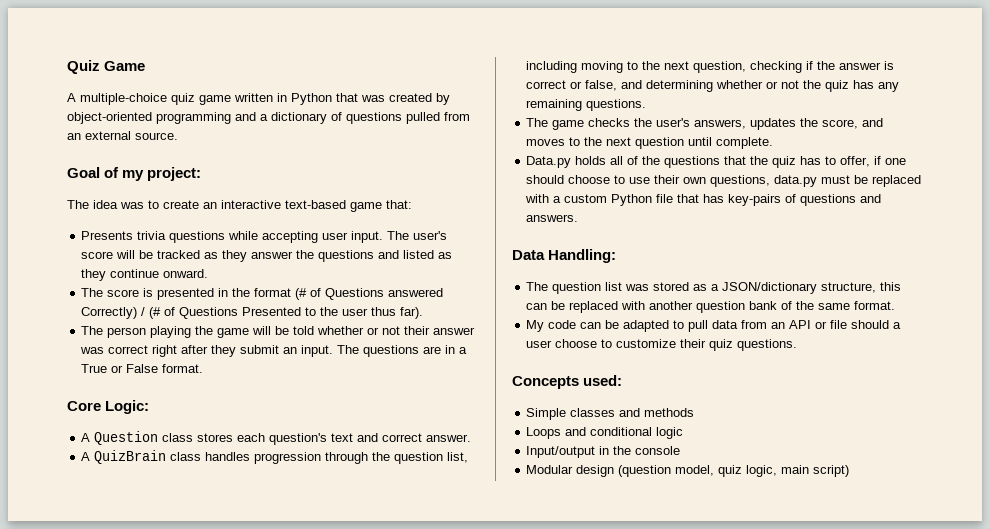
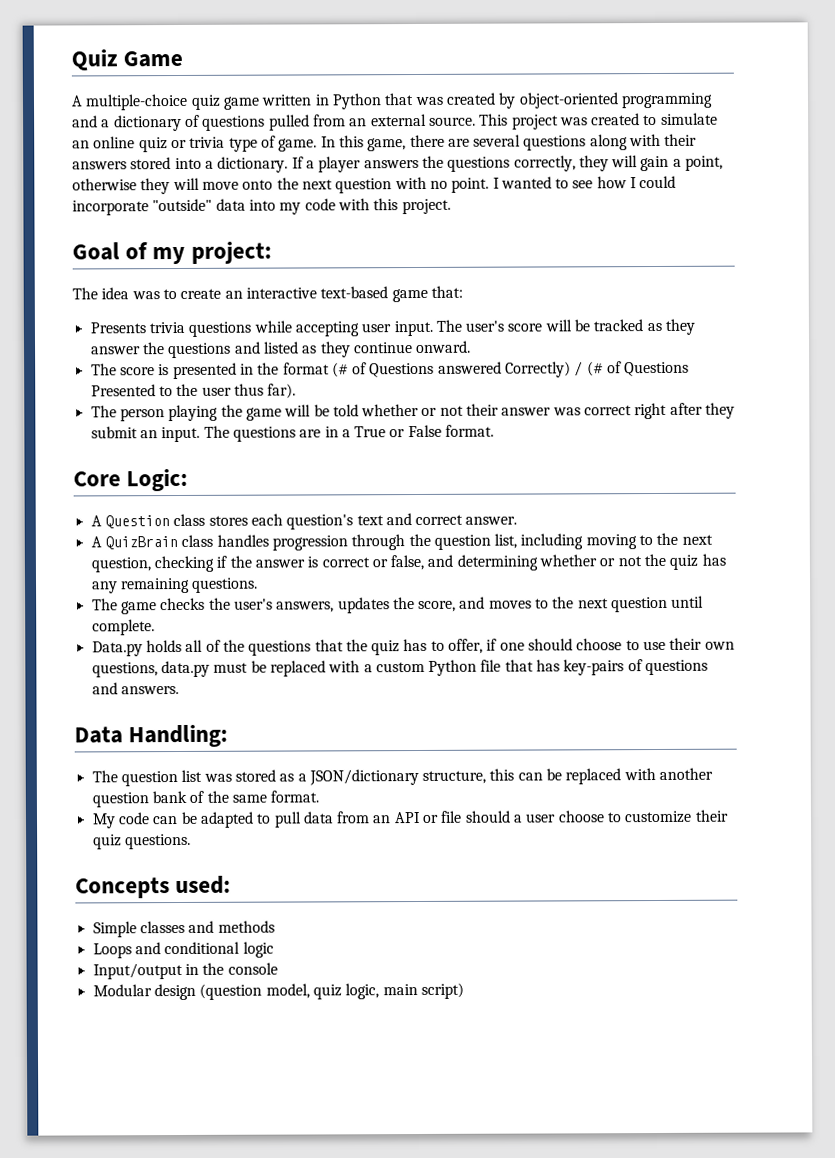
(178, 136) none -> [479,112,718,130] [72,133,698,153] [72,155,724,173] [72,175,677,195] [72,198,451,216] This project was created to simulate an online quiz or trivia type of game. In this game, there are several questions along with their answers stored into a dictionary. If a player answers the questions correctly, they will gain a point, otherwise they will move onto the next question with no point. I wanted to see how I could incorporate "outside" data into my code with this project.

